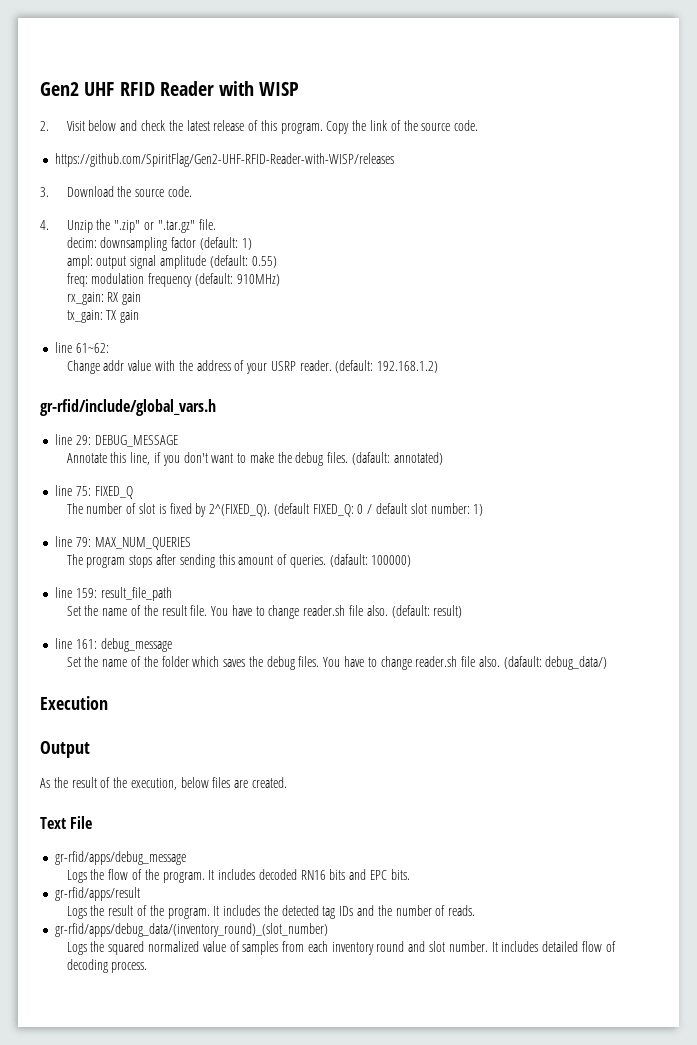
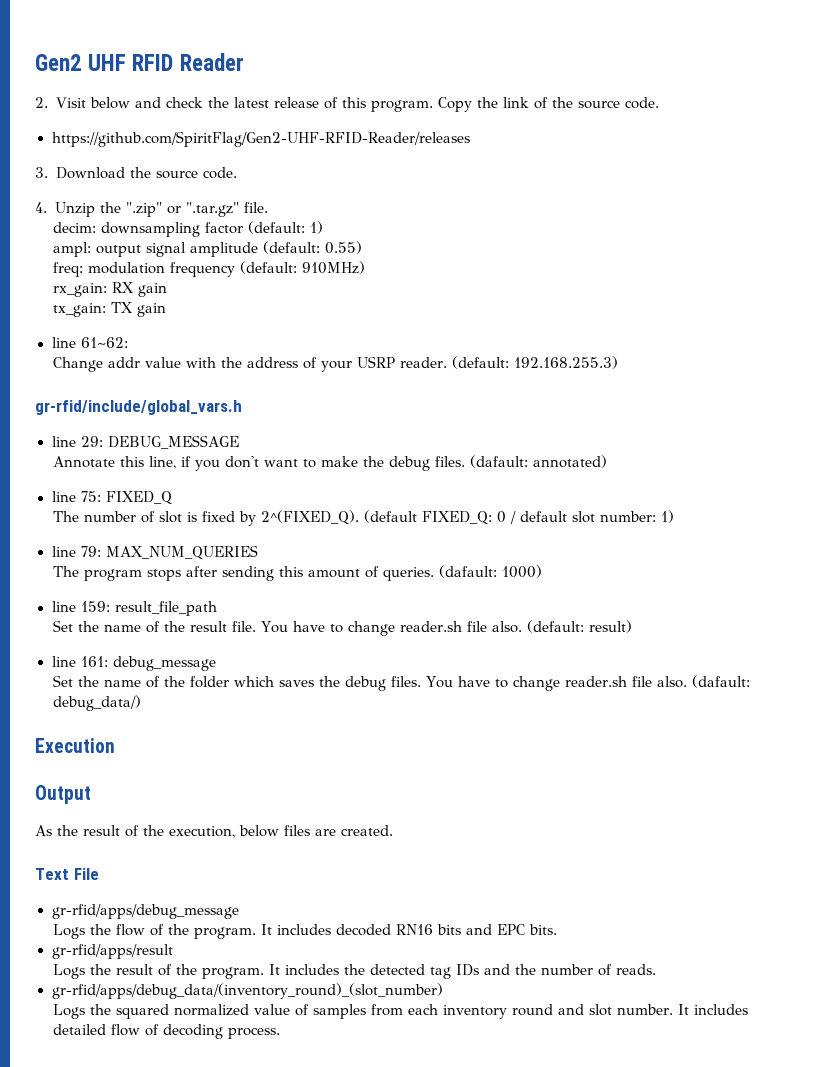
[219,81,300,96] with WISP -> (244, 62) none
[55,153,395,167] https://github.com/SpiritFlag/Gen2-UHF-RFID-Reader-with-WISP/releases -> [51,131,470,147] https://github.com/SpiritFlag/Gen2-UHF-RFID-Reader/releases
[377,361,439,373] 192.168.1.2) -> [513,356,618,369] 192.168.255.3)
[371,555,412,567] 100000) -> [501,565,542,578] 1000)

